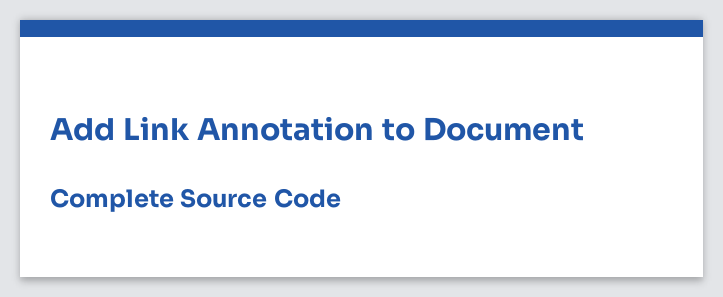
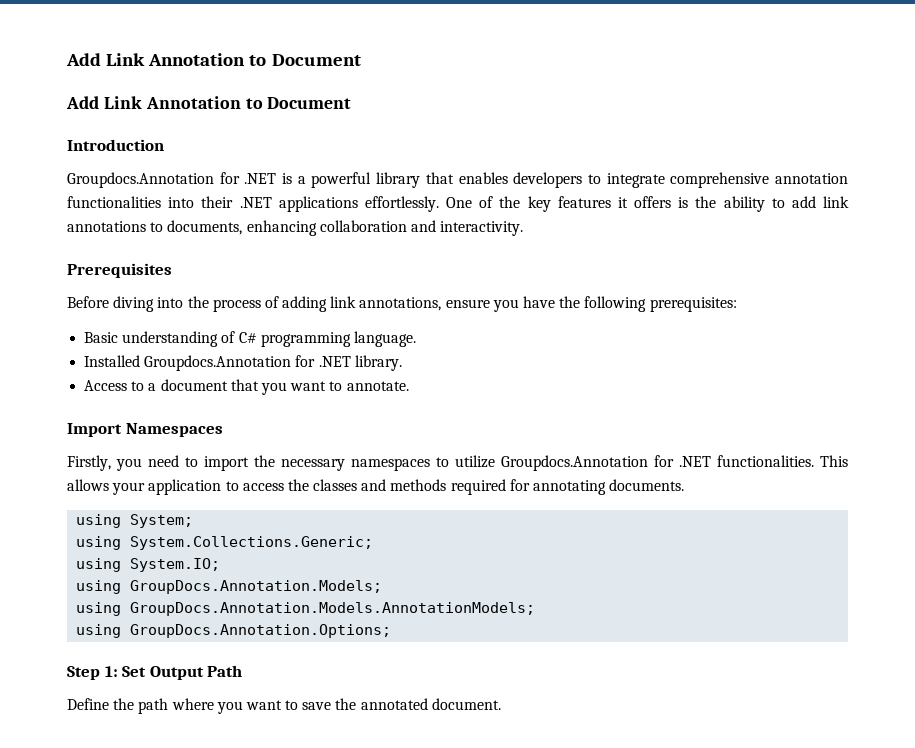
[50,116,585,141] [50,188,341,212] Add Link Annotation to Document // Complete Source Code -> [66,53,361,66] [66,96,352,109] [67,139,164,151] [67,172,849,188] [67,196,849,212] [67,220,524,236] [67,263,172,278] [67,296,737,312] [84,331,416,347] [84,355,402,371] [84,379,409,395] [67,423,223,437] [67,455,848,471] [67,479,685,495] [76,514,194,528] [76,536,374,550] [76,558,221,572] [76,580,383,594] [76,602,536,616] [76,624,392,638] [67,665,243,680] [67,698,501,714] Add Link Annotation to Document // Add Link Annotation to Document // Introduction // Groupdocs.Annotation for .NET is a powerful library that enables developers to integrate comprehensive annotation functionalities into their .NET applications effortlessly. One of the key features it offers is the ability to add link annotations to documents, enhancing collaboration and interactivity. // Prerequisites // Before diving into the process of adding link annotations, ensure you have the following prerequisites: // Basic understanding of C# programming language. // Installed Groupdocs.Annotation for .NET library. // Access to a document that you want to annotate. // Import Namespaces // Firstly, you need to import the necessary namespaces to utilize Groupdocs.Annotation for .NET functionalities. This allows your application to access the classes and methods required for annotating documents. // using System; // using System.Collections.Generic; // using System.IO; // using GroupDocs.Annotation.Models; // using GroupDocs.Annotation.Models.AnnotationModels; // using GroupDocs.Annotation.Options; // Step 1: Set Output Path // Define the path where you want to save the annotated document.

